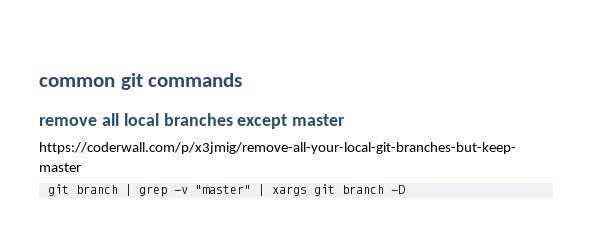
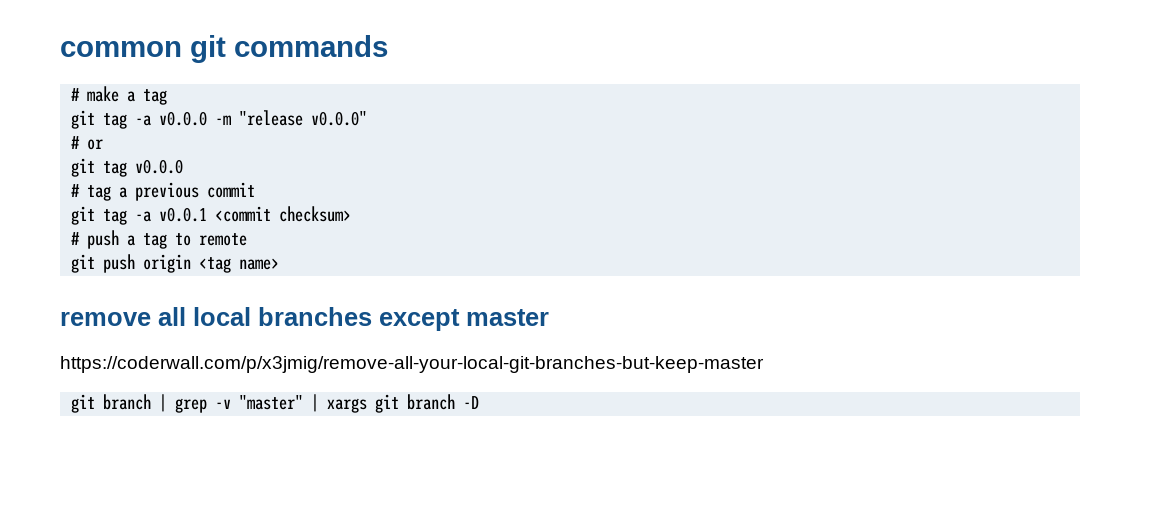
(243, 80) none -> [71,86,168,105] [71,110,368,129] [71,136,104,150] [71,158,184,177] [71,182,256,201] [71,206,352,225] [71,230,248,249] [71,254,280,273] // # make a tag // git tag -a v0.0.0 -m "release v0.0.0" // # or // git tag v0.0.0 // # tag a previous commit // git tag -a v0.0.1 <commit checksum> // # push a tag to remote // git push origin <tag name>

